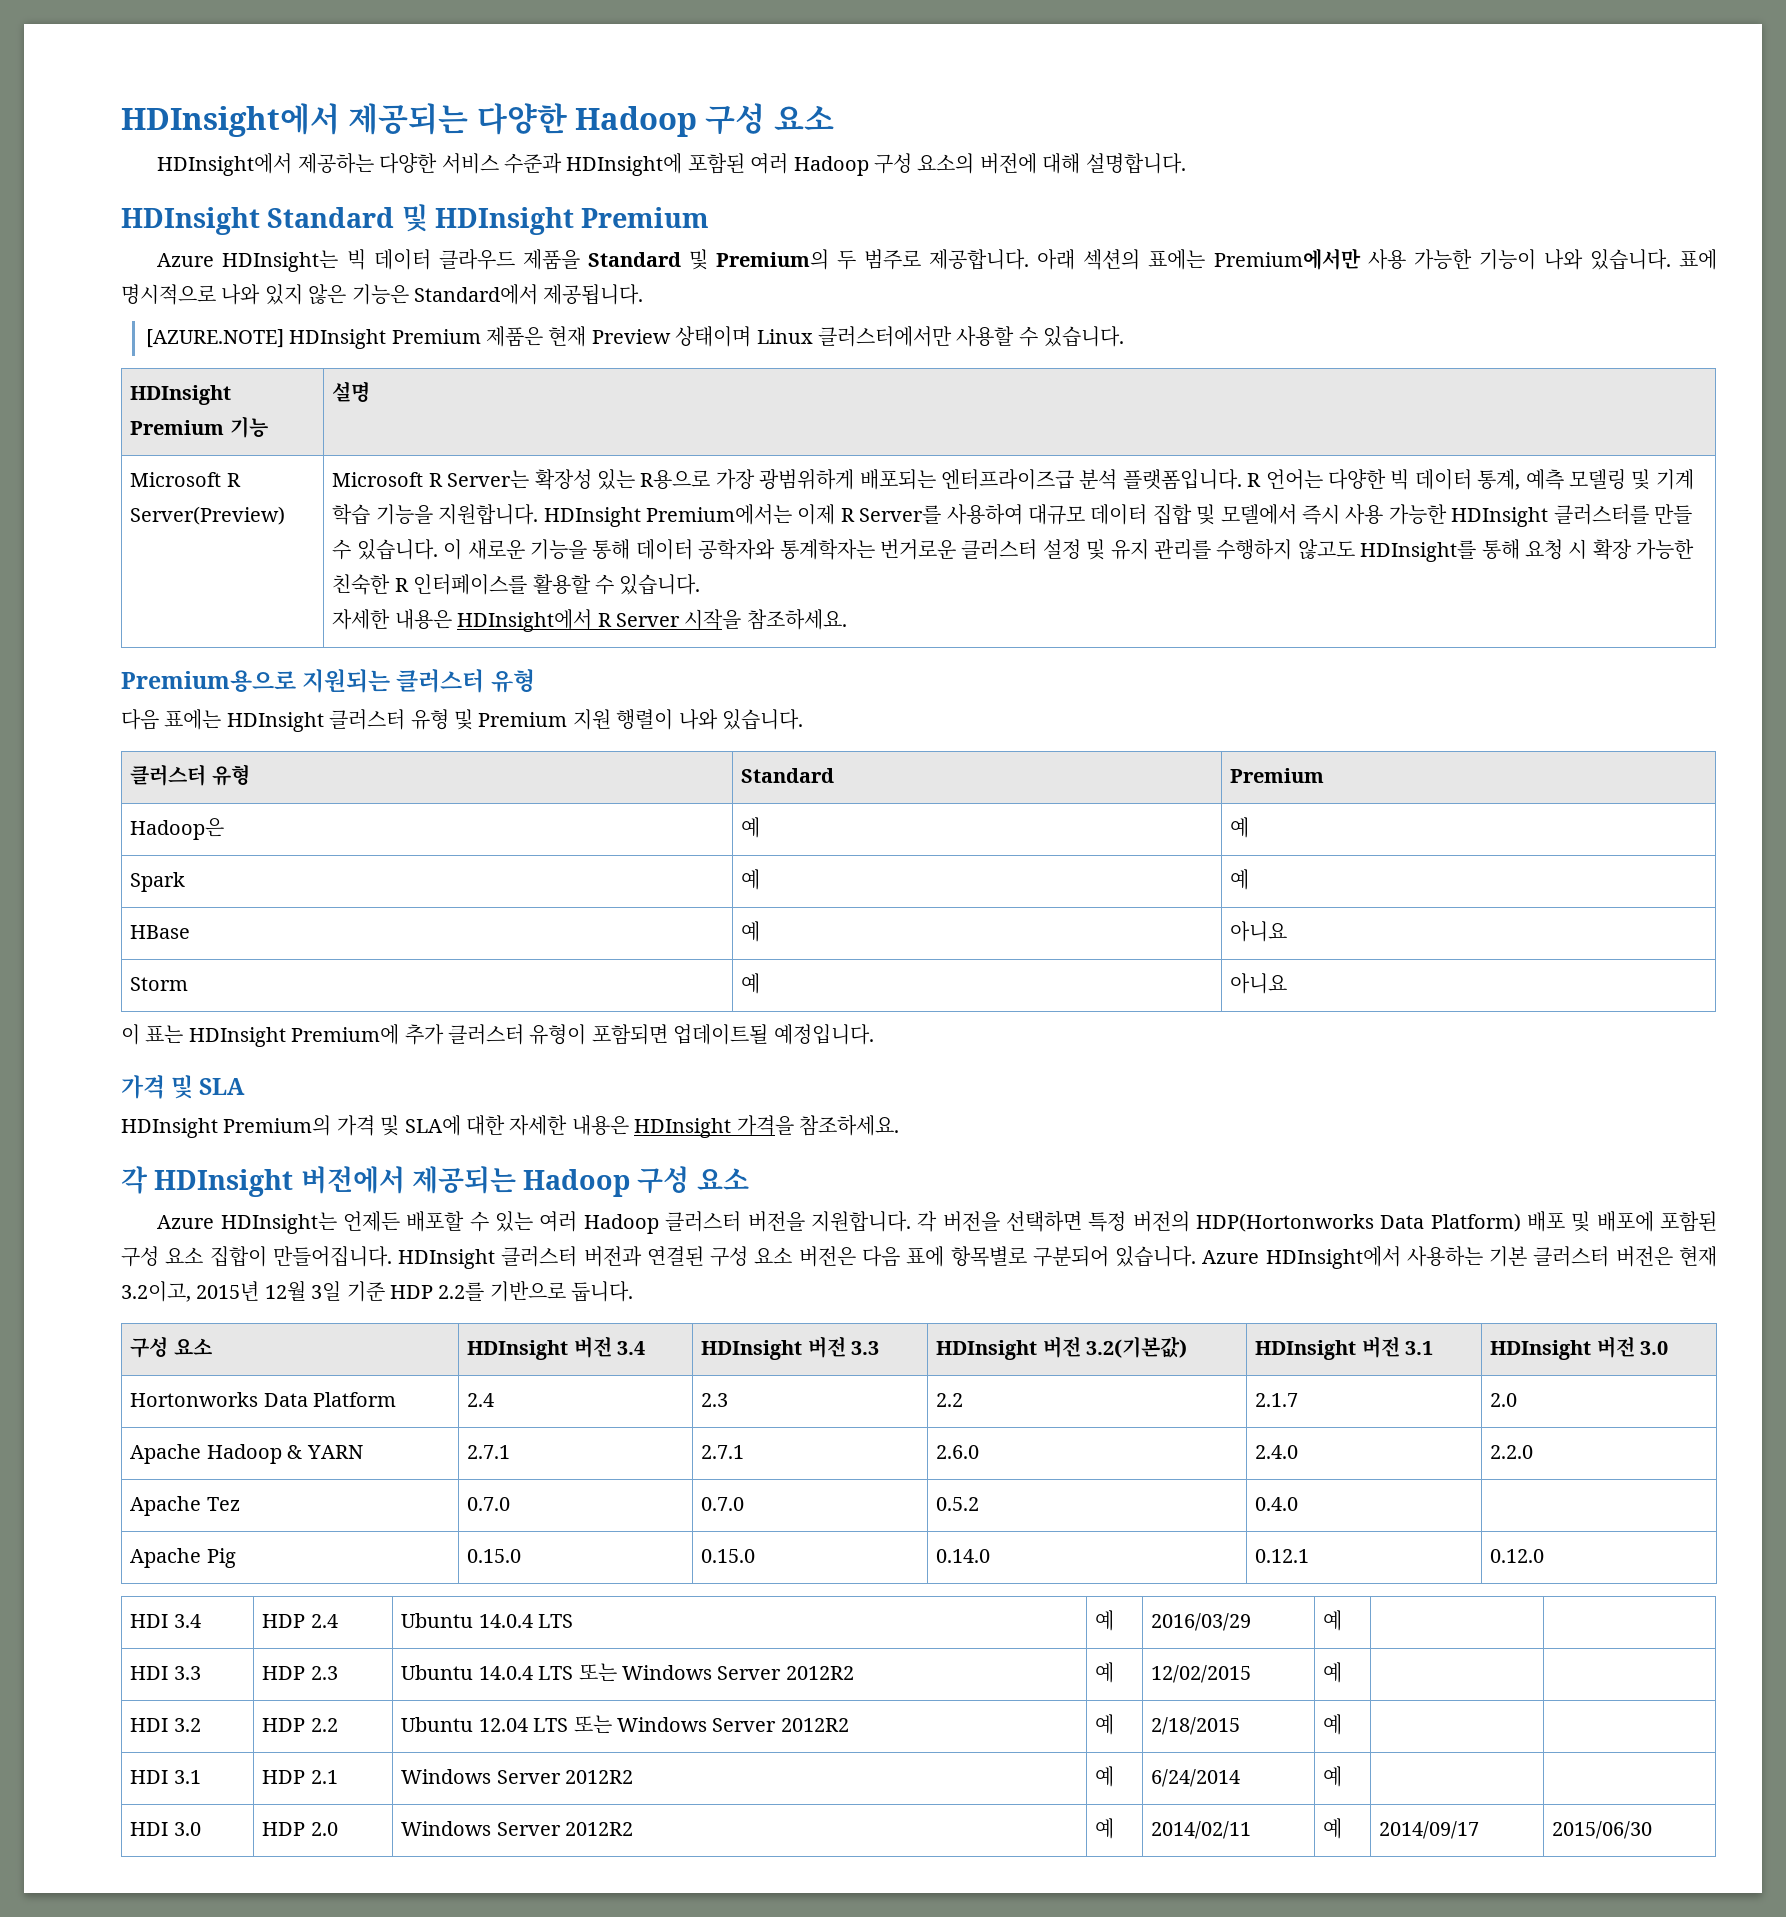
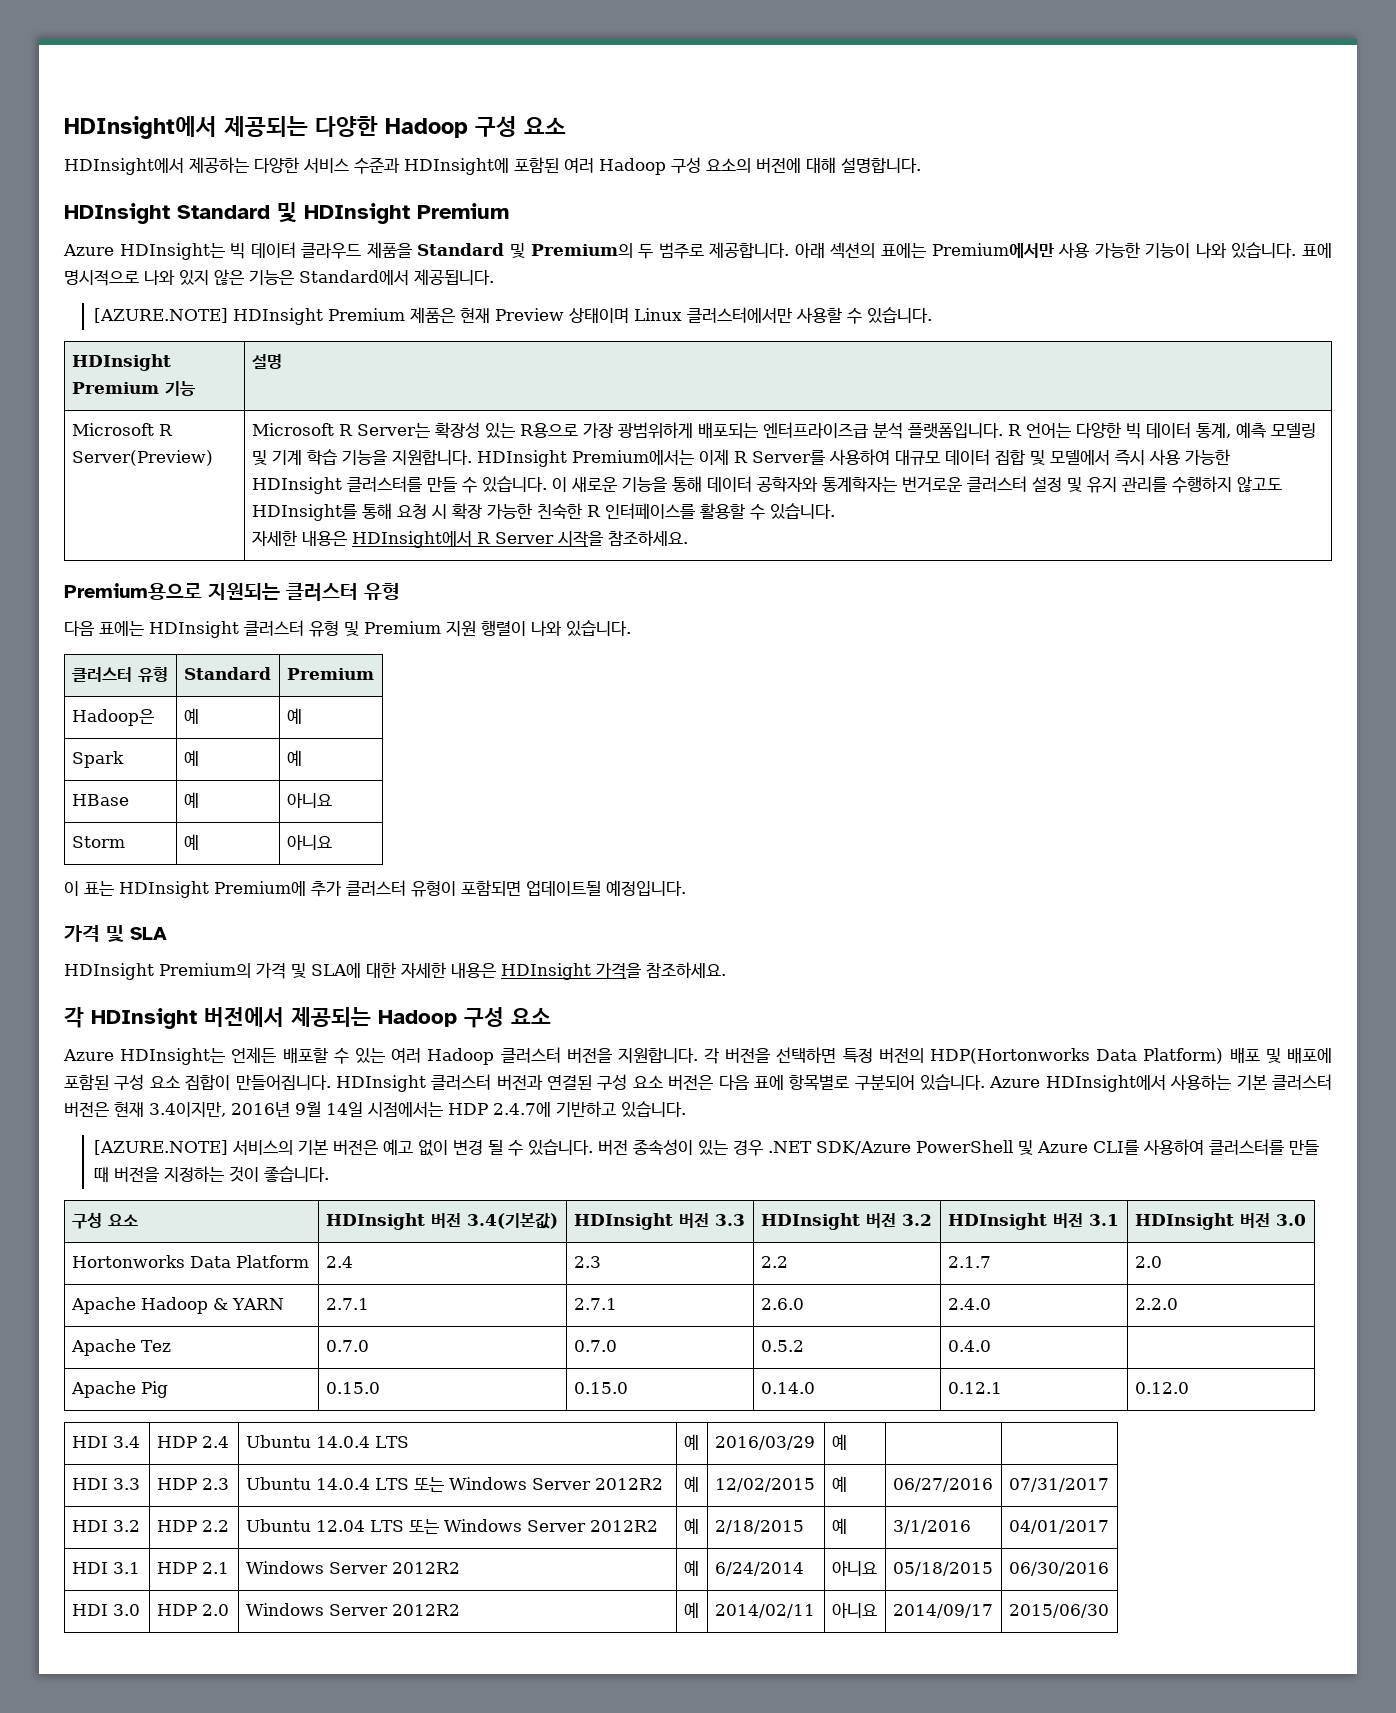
[121,1280,634,1302] 3.2이고, 2015년 12월 3일 기준 HDP 2.2를 기반으로 둡니다. -> [149,1101,686,1117] [93,1139,1319,1156] [93,1166,329,1182] 3.4이지만, 2016년 9월 14일 시점에서는 HDP 2.4.7에 기반하고 있습니다. // [AZURE.NOTE] 서비스의 기본 버전은 예고 없이 변경 될 수 있습니다. 버전 종속성이 있는 경우 .NET SDK/Azure PowerShell 및 Azure CLI를 사용하여 클러스터를 만들 때 버전을 지정하는 것이 좋습니다.
[617,1341,646,1355] 3.4 -> [466,1213,558,1229] 3.4(기본값)
[1086,1336,1188,1358] 3.2(기본값) -> [901,1214,932,1226] 3.2
(1343, 1672) | -> [892,1478,993,1492] [1008,1478,1109,1492] 06/27/2016 | 07/31/2017
(1343, 1724) | -> [892,1520,971,1534] [1008,1520,1109,1534] 3/1/2016 | 04/01/2017
[1323,1766,1343,1787] 예 | | -> [831,1561,877,1576] [892,1562,993,1576] [1008,1562,1109,1576] 아니요 | 05/18/2015 | 06/30/2016
[1323,1818,1343,1839] 예 -> [831,1603,877,1618] 아니요

